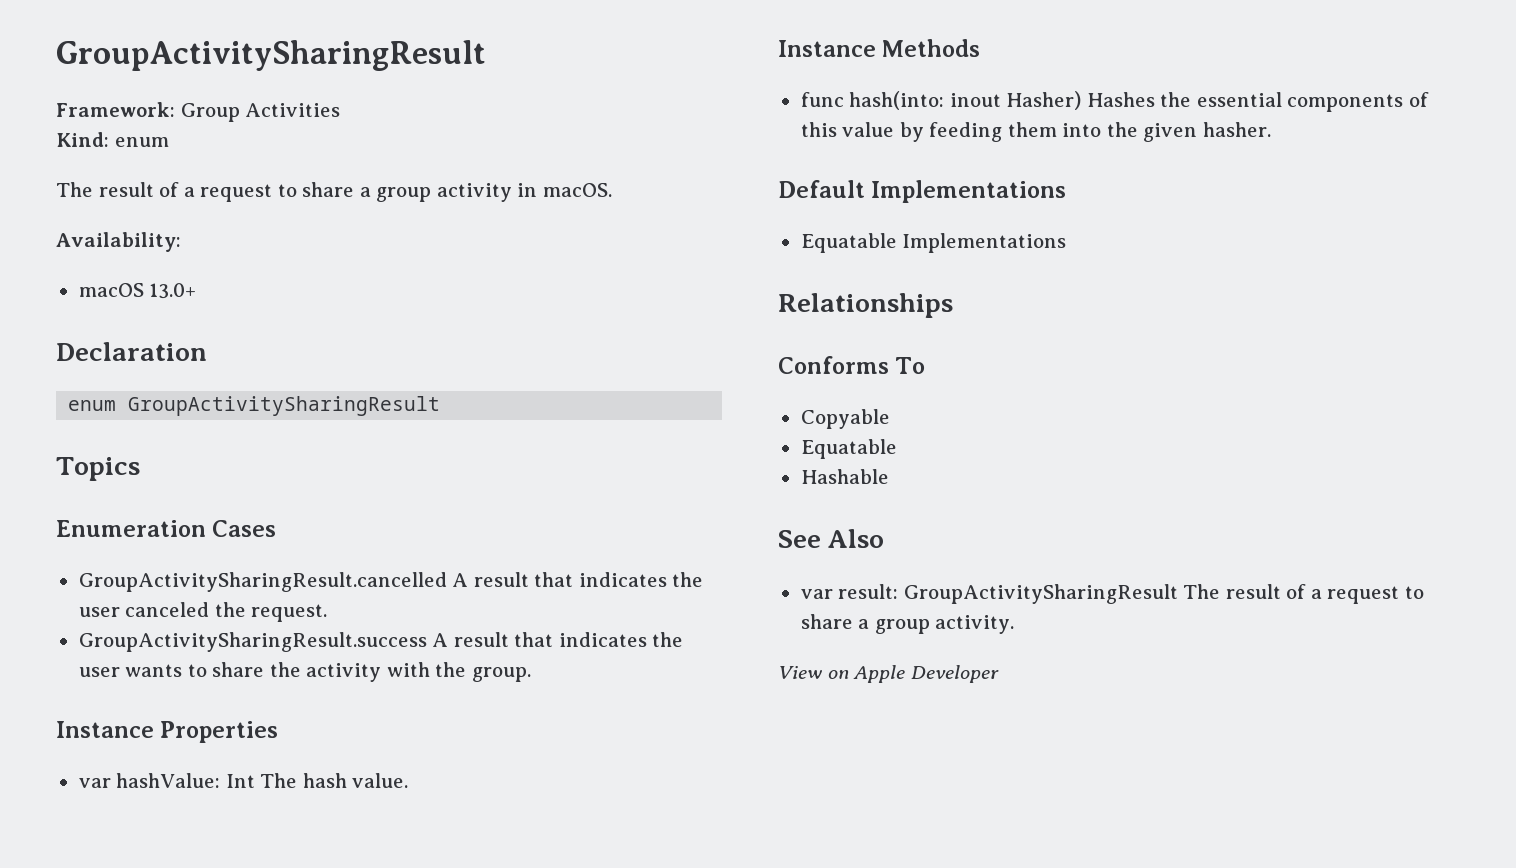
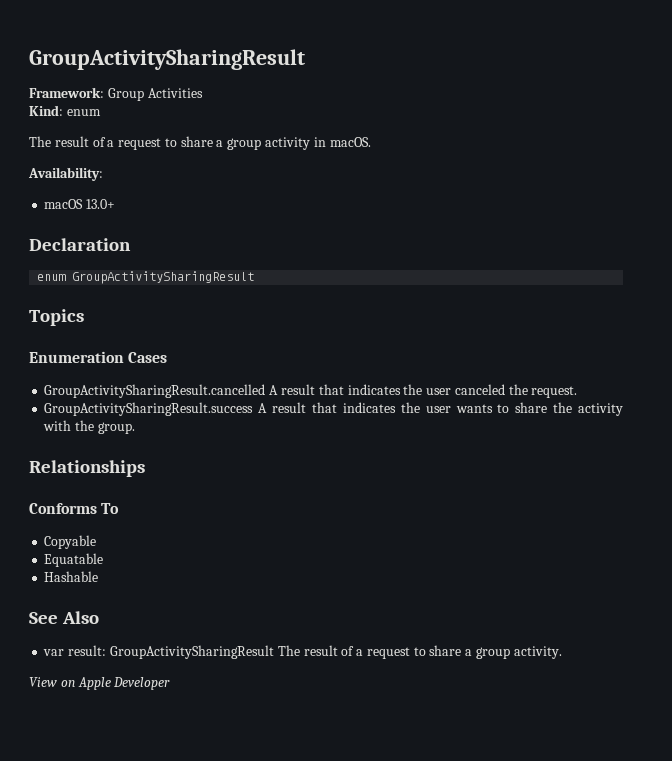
[56,721,279,743] [78,773,409,788] [778,39,981,57] [800,91,1429,112] [800,122,1271,142] [778,180,1067,203] [800,233,1067,253] // Instance Properties // var hashValue: Int The hash value. // Instance Methods // func hash(into: inout Hasher) Hashes the essential components of this value by feeding them into the given hasher. // Default Implementations // Equatable Implementations -> (135, 428) none

